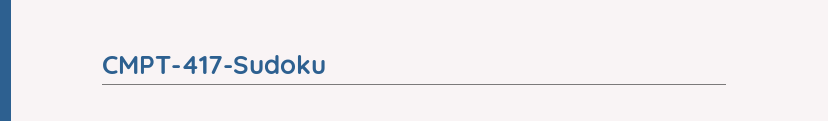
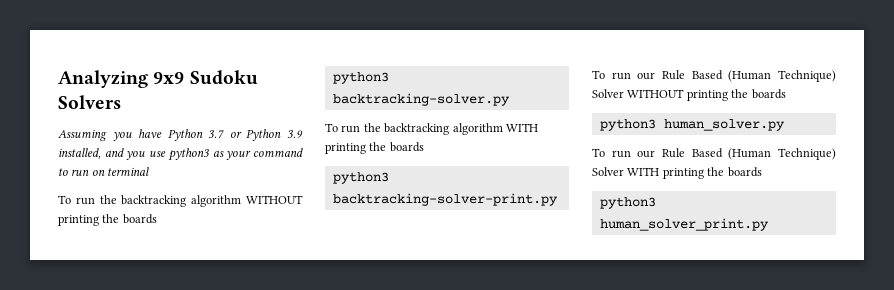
[102,55,326,74] CMPT-417-Sudoku -> [58,70,258,88] [58,95,121,109] [58,129,304,141] [58,148,303,161] [58,167,150,176] [58,195,303,207] [58,214,157,226] [332,72,389,84] [332,93,510,106] [325,123,538,135] [325,142,424,154] [332,172,389,184] [332,193,558,206] [592,70,836,82] [592,89,786,101] [599,119,785,131] [592,148,836,160] [592,167,762,179] [599,197,656,209] [599,218,769,231] Analyzing 9x9 Sudoku Solvers // Assuming you have Python 3.7 or Python 3.9 installed, and you use python3 as your command to run on terminal // To run the backtracking algorithm WITHOUT printing the boards // python3 backtracking-solver.py // To run the backtracking algorithm WITH printing the boards // python3 backtracking-solver-print.py // To run our Rule Based (Human Technique) Solver WITHOUT printing the boards // python3 human_solver.py // To run our Rule Based (Human Technique) Solver WITH printing the boards // python3 human_solver_print.py

